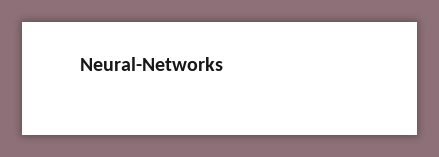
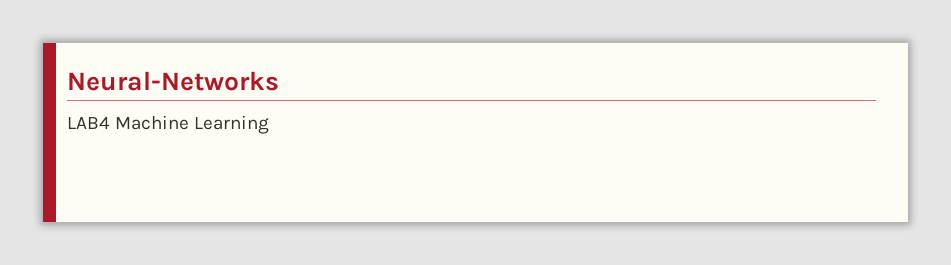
(223, 64) none -> [67,115,270,134] // LAB4 Machine Learning

